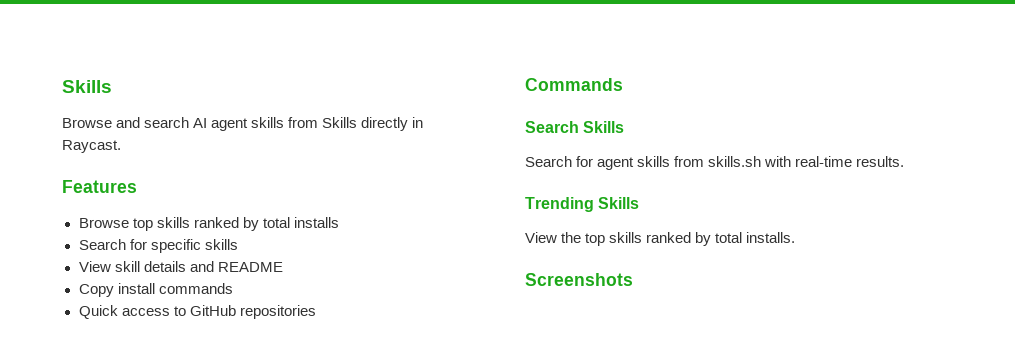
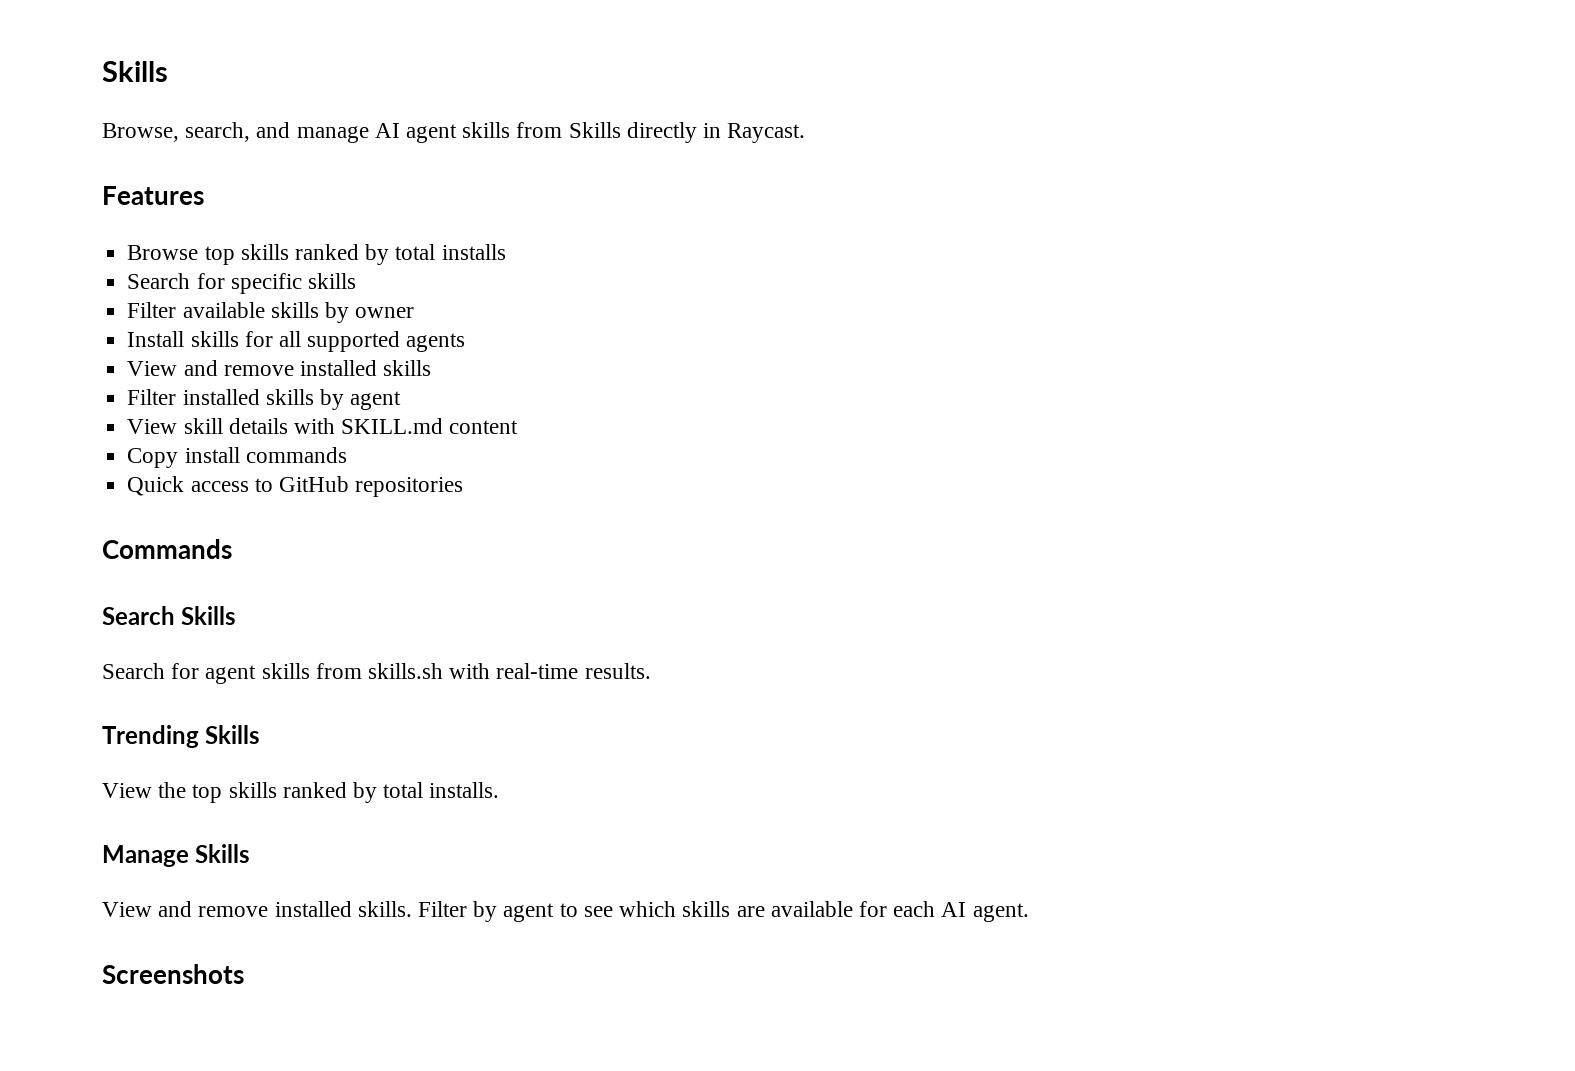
[62,80,112,93] [62,117,190,128] Skills // Browse and search -> [102,61,168,82] [102,122,369,143] Skills // Browse, search, and manage
(238, 244) none -> [127,302,415,323] [127,331,466,352] [127,360,432,376] [127,389,402,410] // Filter available skills by owner // Install skills for all supported agents // View and remove installed skills // Filter installed skills by agent
[189,261,283,272] and README -> [293,418,519,434] with SKILL.md content
(796, 237) none -> [102,844,251,867] [102,901,1029,922] // Manage Skills // View and remove installed skills. Filter by agent to see which skills are available for each AI agent.

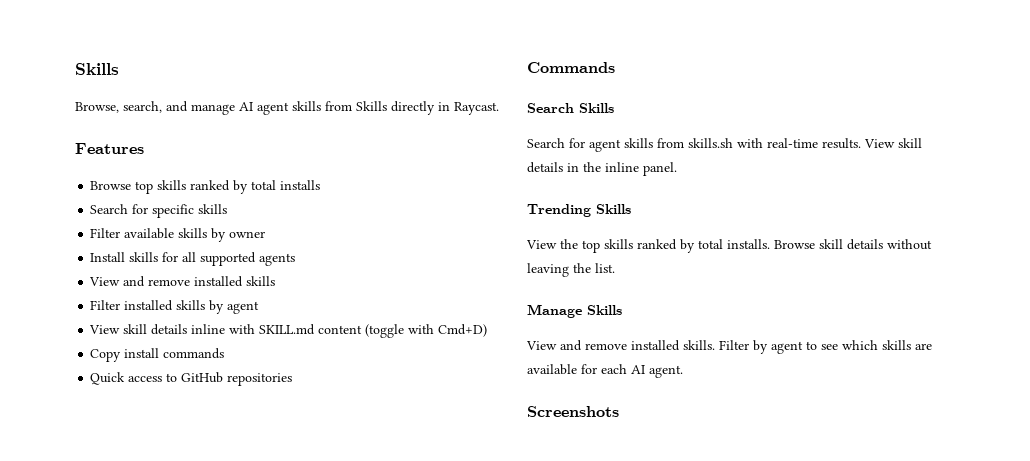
(288, 426) none -> [191,324,226,334] inline
(519, 427) none -> [365,324,488,338] (toggle with Cmd+D)
(651, 671) none -> [864,138,922,148] [527,162,677,176] View skill details in the inline panel.
(500, 790) none -> [774,239,932,250] [527,263,615,277] Browse skill details without leaving the list.

